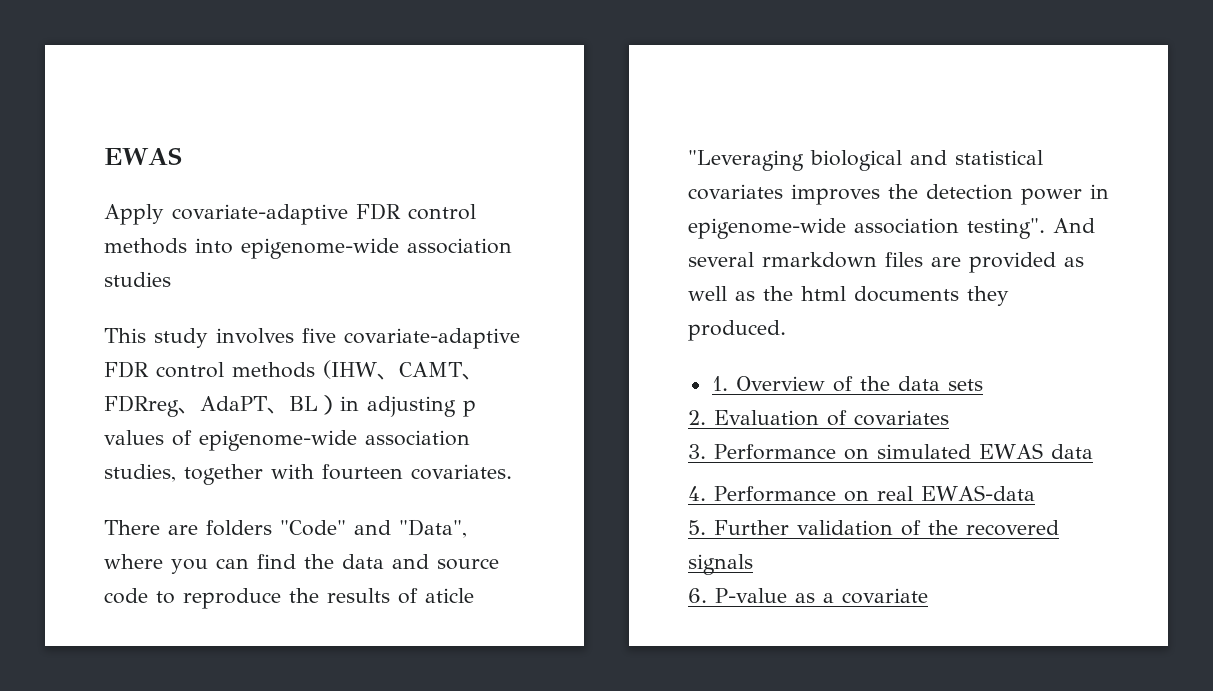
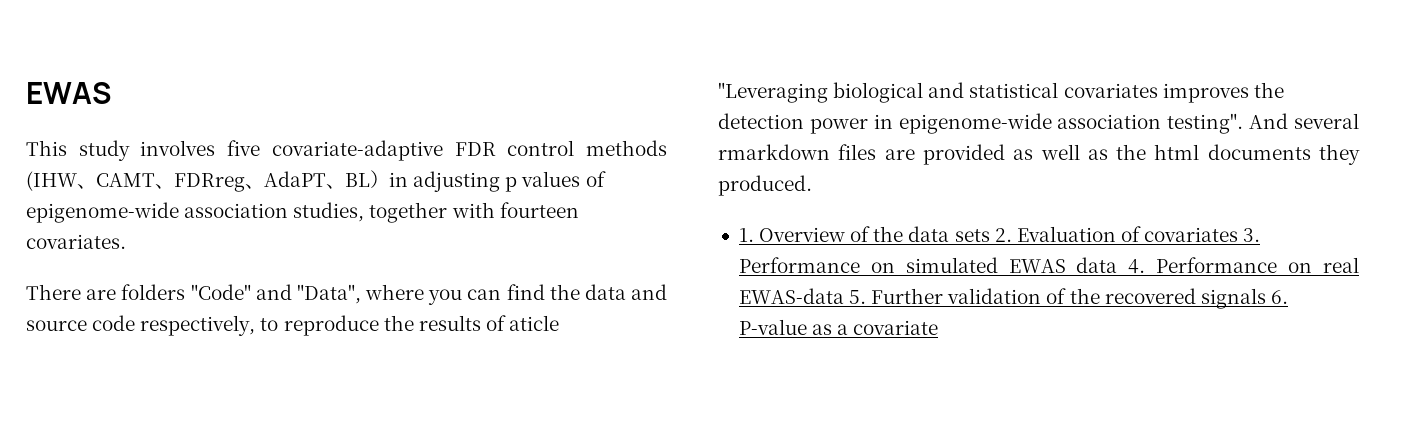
[104,147,182,165] [104,203,476,225] [104,238,512,259] [104,272,171,287] EWAS // Apply covariate-adaptive FDR control methods into epigenome-wide association studies -> [26,82,111,104] EWAS
(148, 596) none -> [140,315,256,336] respectively,
(983, 385) // -> (990, 235) none
(949, 418) // -> (1239, 234) none
(1093, 451) // -> (1118, 265) none
(1035, 493) // -> (844, 296) none
(753, 564) // -> (1266, 298) none

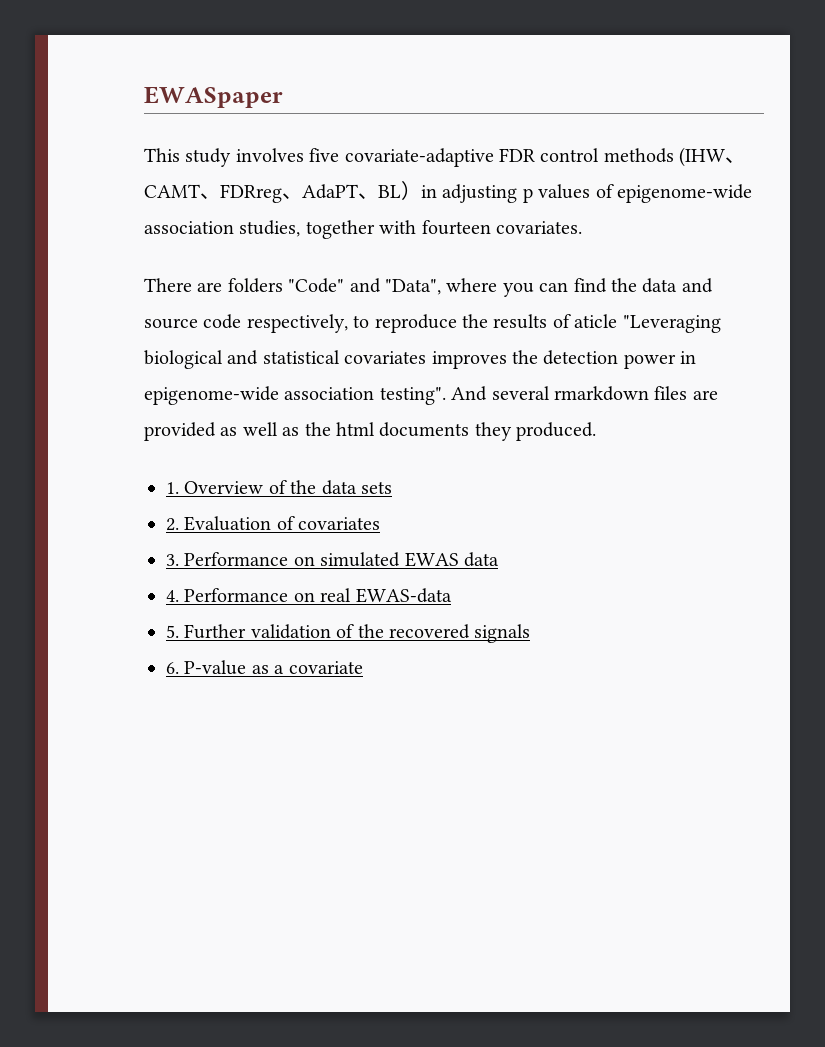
[26,82,111,104] EWAS -> [144,86,283,108] EWASpaper
(990, 235) none -> (392, 487) //
(1239, 234) none -> (381, 523) //
(1118, 265) none -> (499, 559) //
(844, 296) none -> (452, 595) //
(1266, 298) none -> (531, 633) //

